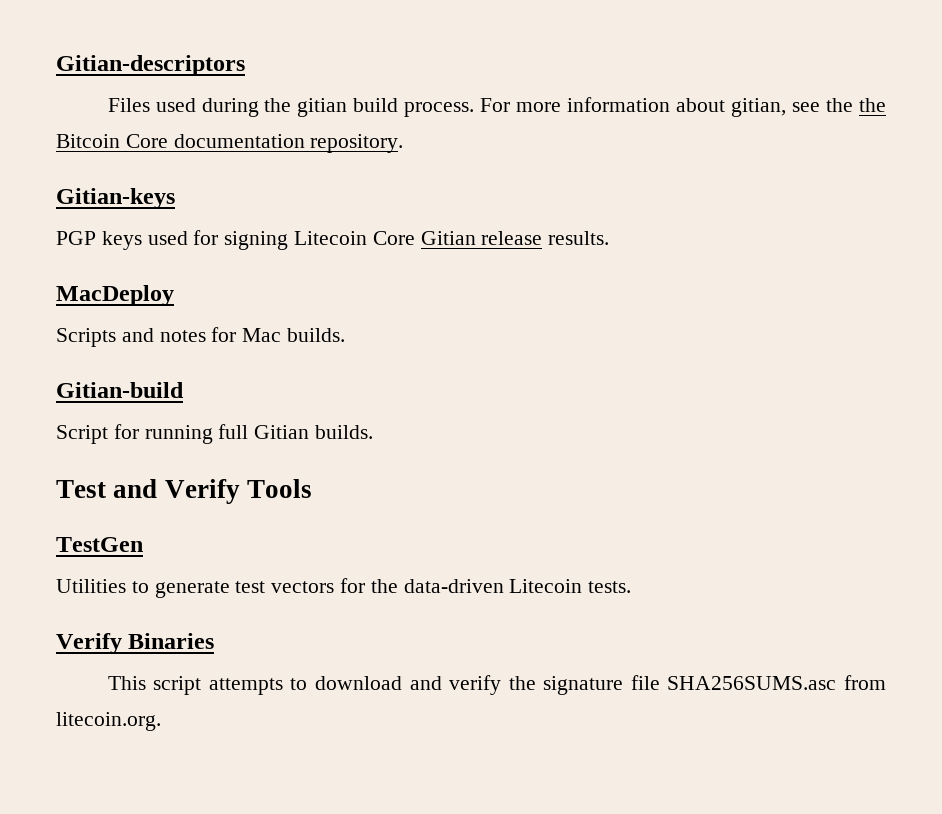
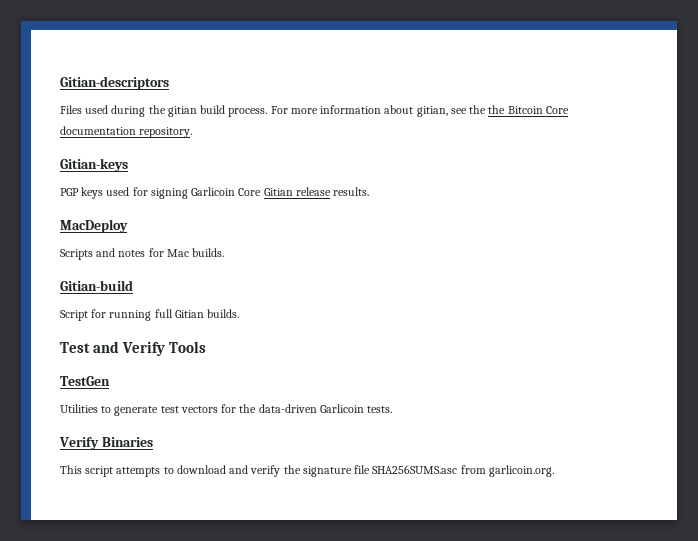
[294,231,368,245] Litecoin -> [191,187,236,196] Garlicoin
[509,579,583,593] Litecoin -> [319,404,364,413] Garlicoin
[56,712,161,731] litecoin.org. -> [488,465,554,477] garlicoin.org.

